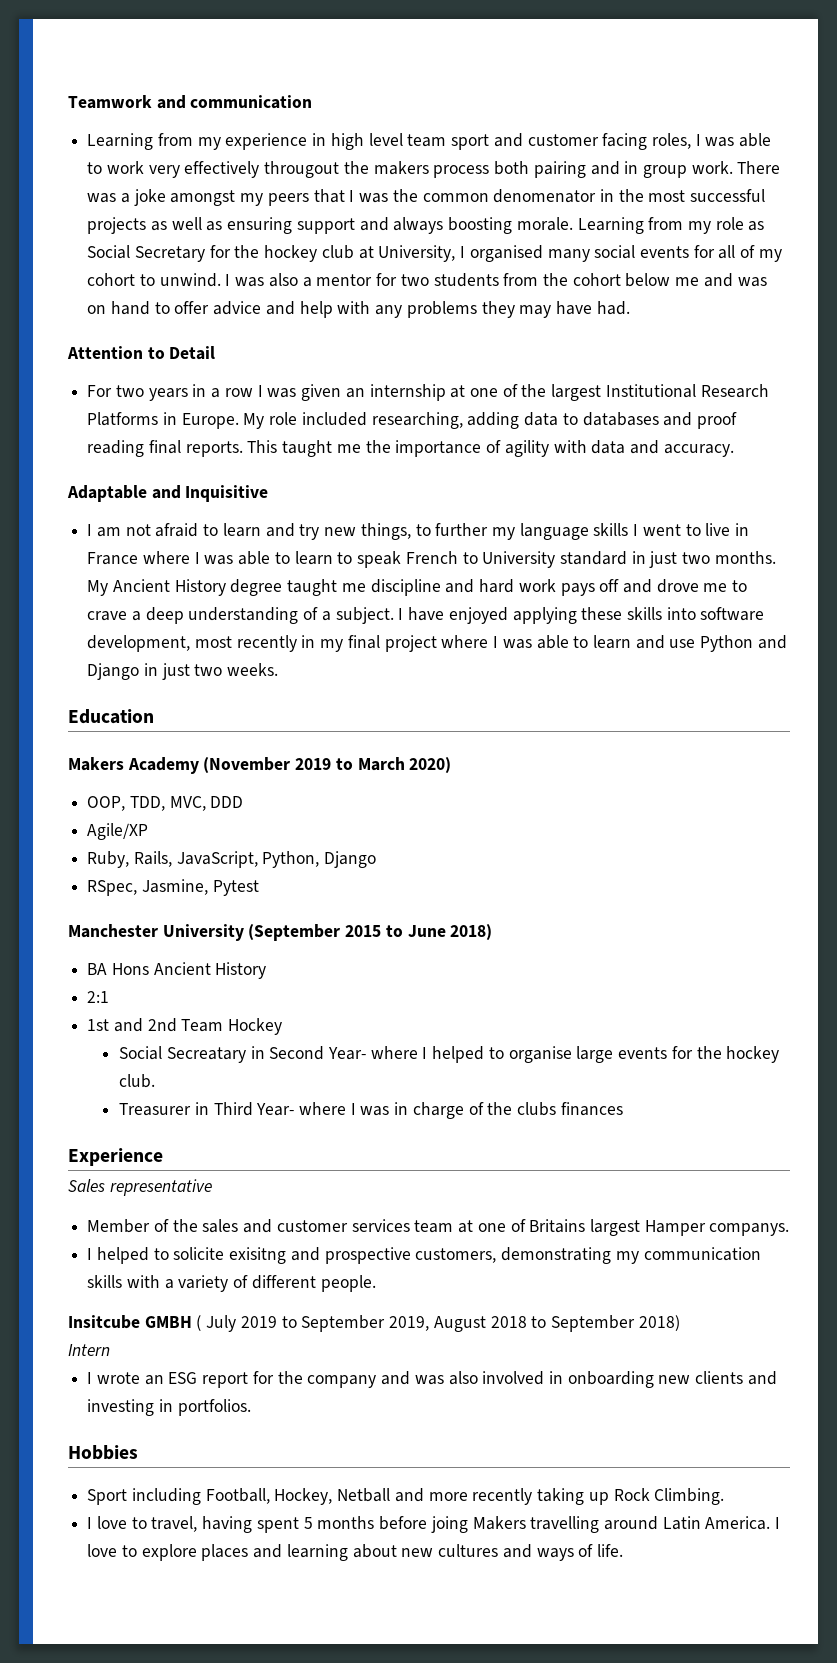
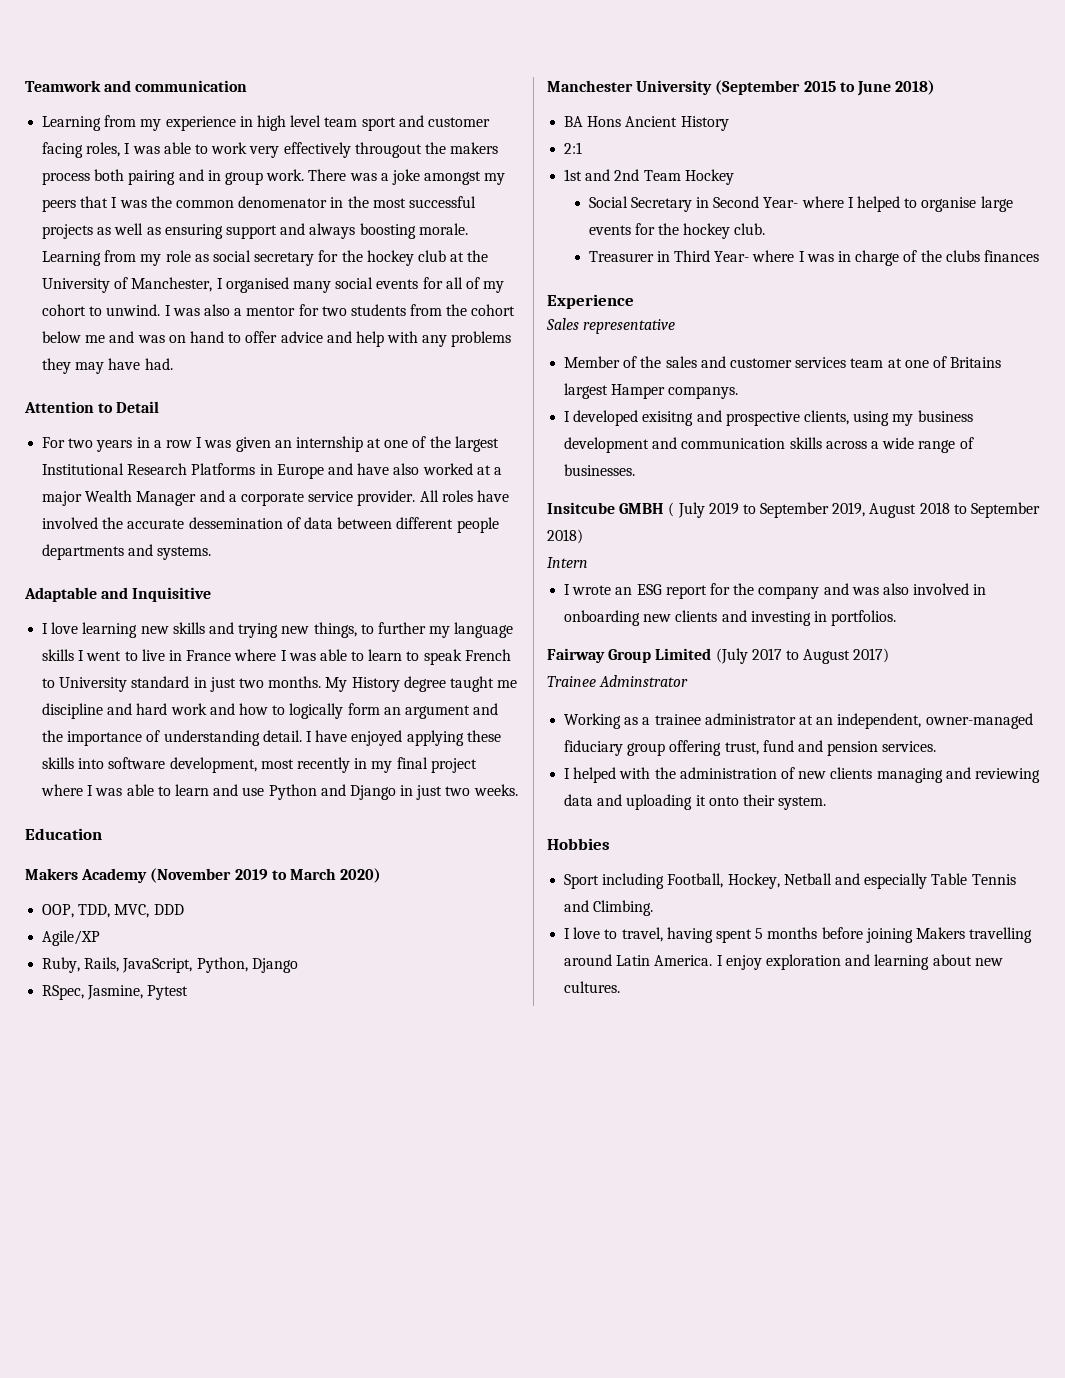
[87,245,205,262] Social Secretary -> [212,250,315,266] social secretary
[378,245,456,262] University, -> [467,250,489,262] [42,277,213,293] the University of Manchester,
[181,412,737,429] [87,440,734,457] [67,485,269,502] [87,523,320,540] Europe. My role included researching, adding data to databases and proof reading final reports. This taught me the importance of agility with data and accuracy. // Adaptable and Inquisitive // I am not afraid to learn and try -> [276,463,502,479] [42,490,509,506] [42,517,499,533] [42,544,212,560] [24,587,212,602] [42,622,279,638] Europe and have also worked at a major Wealth Manager and a corporate service provider. All roles have involved the accurate dessemination of data between different people departments and systems. // Adaptable and Inquisitive // I love learning new skills and trying
[112,579,170,592] Ancient -> (348, 684) none
[560,579,748,596] [87,607,394,624] pays off and drove me to crave a deep understanding of a subject. -> [209,703,499,719] [42,730,302,746] and how to logically form an argument and the importance of understanding detail.
[166,1047,246,1063] Secreatary -> [630,197,692,212] Secretary
[96,1247,761,1264] [87,1275,376,1292] helped to solicite exisitng and prospective customers, demonstrating my communication skills with a variety of different people. -> [573,410,973,426] [564,437,974,453] [564,464,636,476] developed exisitng and prospective clients, using my business development and communication skills across a wide range of businesses.
(251, 1407) none -> [547,648,890,664] [547,675,689,687] [564,713,1033,729] [564,740,937,756] [564,767,1040,783] [564,794,827,810] // Fairway Group Limited (July 2017 to August 2017) // Trainee Adminstrator // Working as a trainee administrator at an independent, owner-managed fiduciary group offering trust, fund and pension services. // I helped with the administration of new clients managing and reviewing data and uploading it onto their system.
[428,1488,650,1505] more recently taking up Rock -> [864,873,1016,889] [564,900,590,912] especially Table Tennis and
[430,1516,468,1533] joing -> [865,928,913,943] joining
[87,1544,623,1561] love to explore places and learning about new cultures and ways of life. -> [725,954,1003,970] [564,981,621,993] enjoy exploration and learning about new cultures.

